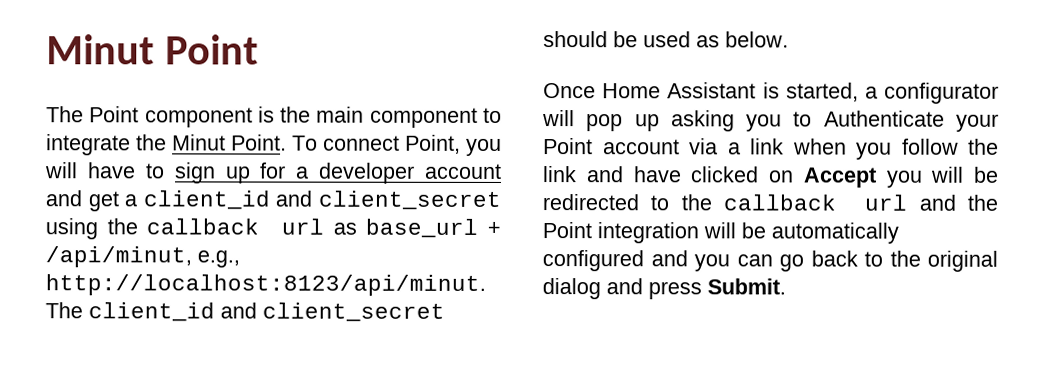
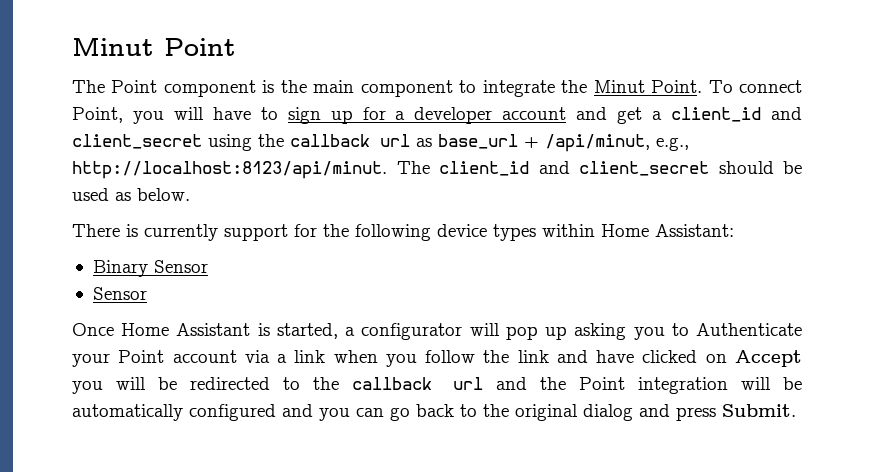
(789, 39) none -> [72,224,734,241] [92,260,208,277] [92,287,147,300] // There is currently support for the following device types within Home Assistant: // Binary Sensor // Sensor

